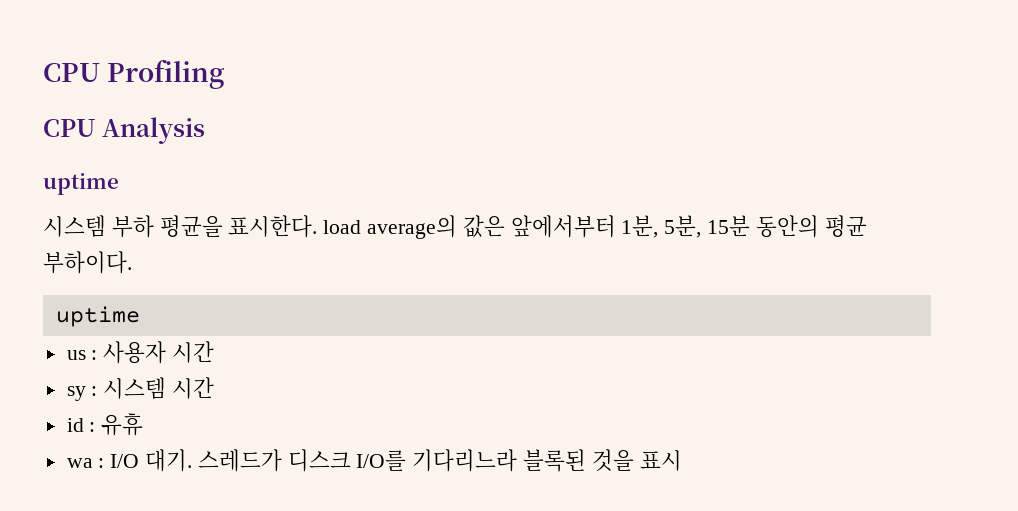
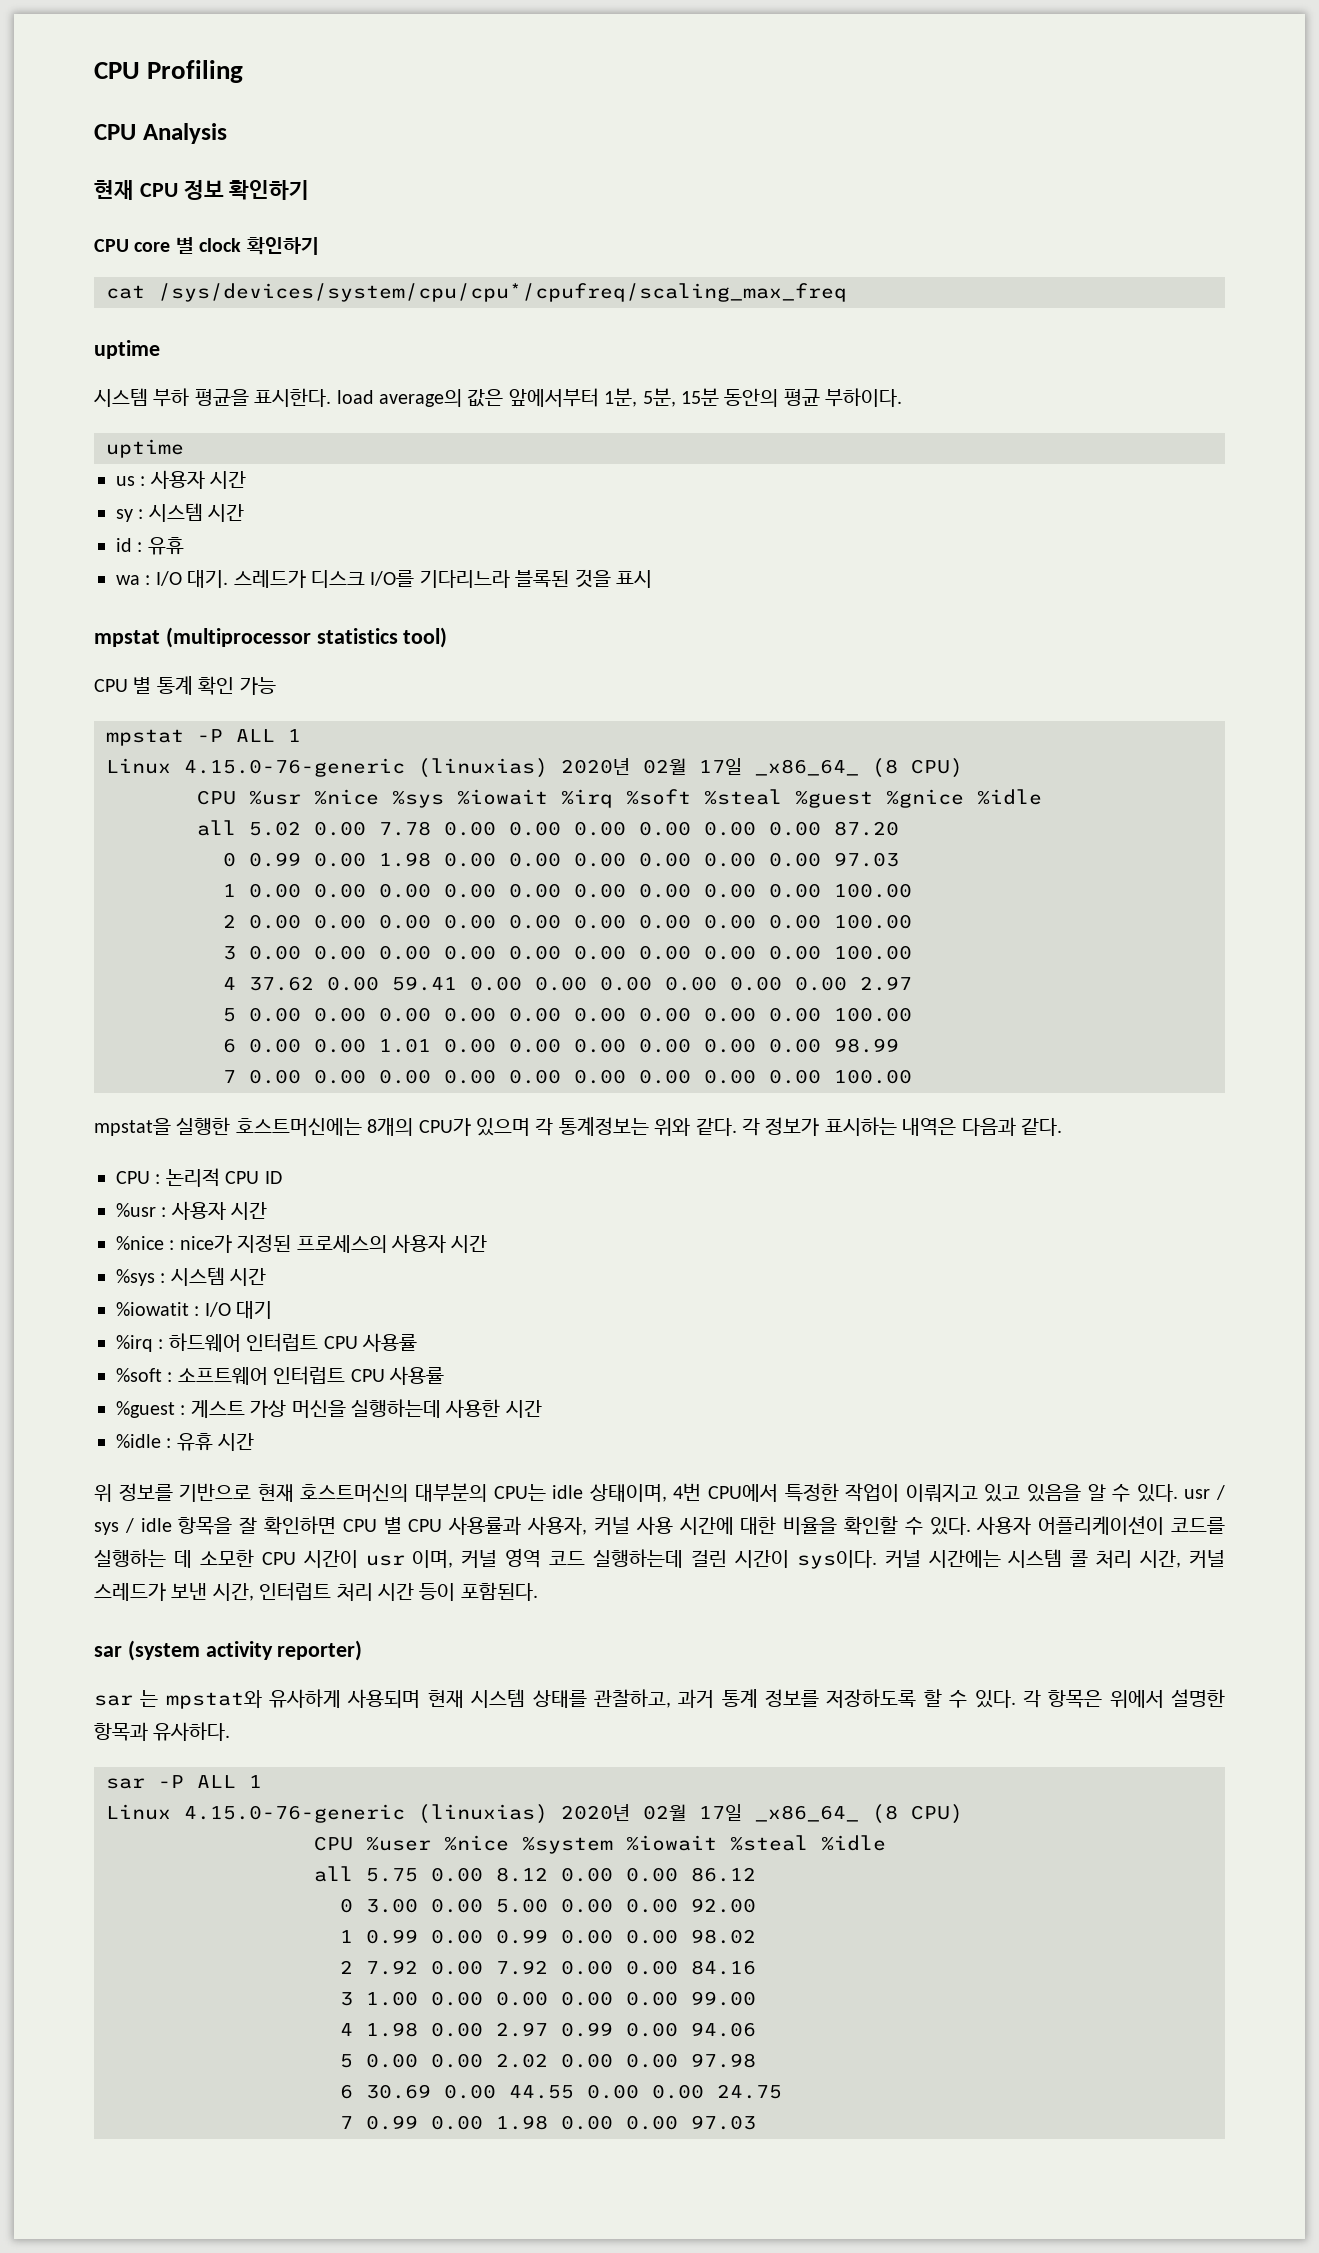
(206, 130) none -> [94,180,310,200] [94,237,319,255] [106,283,847,302] // 현재 CPU 정보 확인하기 // CPU core 별 clock 확인하기 // cat /sys/devices/system/cpu/cpu*/cpufreq/scaling_max_freq
(682, 460) none -> [94,627,448,648] [94,676,276,695] [106,729,301,746] [106,758,963,778] [197,789,1042,808] [197,820,899,836] [223,852,899,867] [223,883,912,898] [223,914,912,929] [223,945,912,960] [223,976,912,991] [223,1007,912,1022] [223,1038,899,1053] [223,1069,912,1084] [94,1117,1062,1136] [116,1168,282,1187] [116,1201,268,1220] [116,1234,488,1253] [116,1267,267,1286] [116,1301,273,1319] [116,1333,417,1352] [116,1366,444,1385] [116,1399,542,1418] [116,1433,255,1451] [94,1483,1225,1502] [94,1516,1226,1535] [94,1548,1225,1569] [94,1582,538,1601] [94,1640,363,1661] [94,1689,1225,1709] [94,1722,231,1741] [106,1775,262,1789] [106,1804,963,1824] [314,1835,886,1854] [314,1866,756,1882] [340,1898,756,1913] [340,1929,756,1944] [340,1960,756,1975] [340,1991,756,2006] [340,2022,756,2037] [340,2053,756,2068] [340,2084,782,2099] [340,2115,756,2130] // mpstat (multiprocessor statistics tool) // CPU 별 통계 확인 가능 // mpstat -P ALL 1 // Linux 4.15.0-76-generic (linuxias) 2020년 02월 17일 _x86_64_ (8 CPU) // CPU %usr %nice %sys %iowait %irq %soft %steal %guest %gnice %idle // all 5.02 0.00 7.78 0.00 0.00 0.00 0.00 0.00 0.00 87.20 // 0 0.99 0.00 1.98 0.00 0.00 0.00 0.00 0.00 0.00 97.03 // 1 0.00 0.00 0.00 0.00 0.00 0.00 0.00 0.00 0.00 100.00 // 2 0.00 0.00 0.00 0.00 0.00 0.00 0.00 0.00 0.00 100.00 // 3 0.00 0.00 0.00 0.00 0.00 0.00 0.00 0.00 0.00 100.00 // 4 37.62 0.00 59.41 0.00 0.00 0.00 0.00 0.00 0.00 2.97 // 5 0.00 0.00 0.00 0.00 0.00 0.00 0.00 0.00 0.00 100.00 // 6 0.00 0.00 1.01 0.00 0.00 0.00 0.00 0.00 0.00 98.99 // 7 0.00 0.00 0.00 0.00 0.00 0.00 0.00 0.00 0.00 100.00 // mpstat을 실행한 호스트머신에는 8개의 CPU가 있으며 각 통계정보는 위와 같다. 각 정보가 표시하는 내역은 다음과 같다. // CPU : 논리적 CPU ID // %usr : 사용자 시간 // %nice : nice가 지정된 프로세스의 사용자 시간 // %sys : 시스템 시간 // %iowatit : I/O 대기 // %irq : 하드웨어 인터럽트 CPU 사용률 // %soft : 소프트웨어 인터럽트 CPU 사용률 // %guest : 게스트 가상 머신을 실행하는데 사용한 시간 // %idle : 유휴 시간 // 위 정보를 기반으로 현재 호스트머신의 대부분의 CPU는 idle 상태이며, 4번 CPU에서 특정한 작업이 이뤄지고 있고 있음을 알 수 있다. usr / sys / idle 항목을 잘 확인하면 CPU 별 CPU 사용률과 사용자, 커널 사용 시간에 대한 비율을 확인할 수 있다. 사용자 어플리케이션이 코드를 실행하는 데 소모한 CPU 시간이 usr 이며, 커널 영역 코드 실행하는데 걸린 시간이 sys이다. 커널 시간에는 시스템 콜 처리 시간, 커널 스레드가 보낸 시간, 인터럽트 처리 시간 등이 포함된다. // sar (system activity reporter) // sar 는 mpstat와 유사하게 사용되며 현재 시스템 상태를 관찰하고, 과거 통계 정보를 저장하도록 할 수 있다. 각 항목은 위에서 설명한 항목과 유사하다. // sar -P ALL 1 // Linux 4.15.0-76-generic (linuxias) 2020년 02월 17일 _x86_64_ (8 CPU) // CPU %user %nice %system %iowait %steal %idle // all 5.75 0.00 8.12 0.00 0.00 86.12 // 0 3.00 0.00 5.00 0.00 0.00 92.00 // 1 0.99 0.00 0.99 0.00 0.00 98.02 // 2 7.92 0.00 7.92 0.00 0.00 84.16 // 3 1.00 0.00 0.00 0.00 0.00 99.00 // 4 1.98 0.00 2.97 0.99 0.00 94.06 // 5 0.00 0.00 2.02 0.00 0.00 97.98 // 6 30.69 0.00 44.55 0.00 0.00 24.75 // 7 0.99 0.00 1.98 0.00 0.00 97.03

